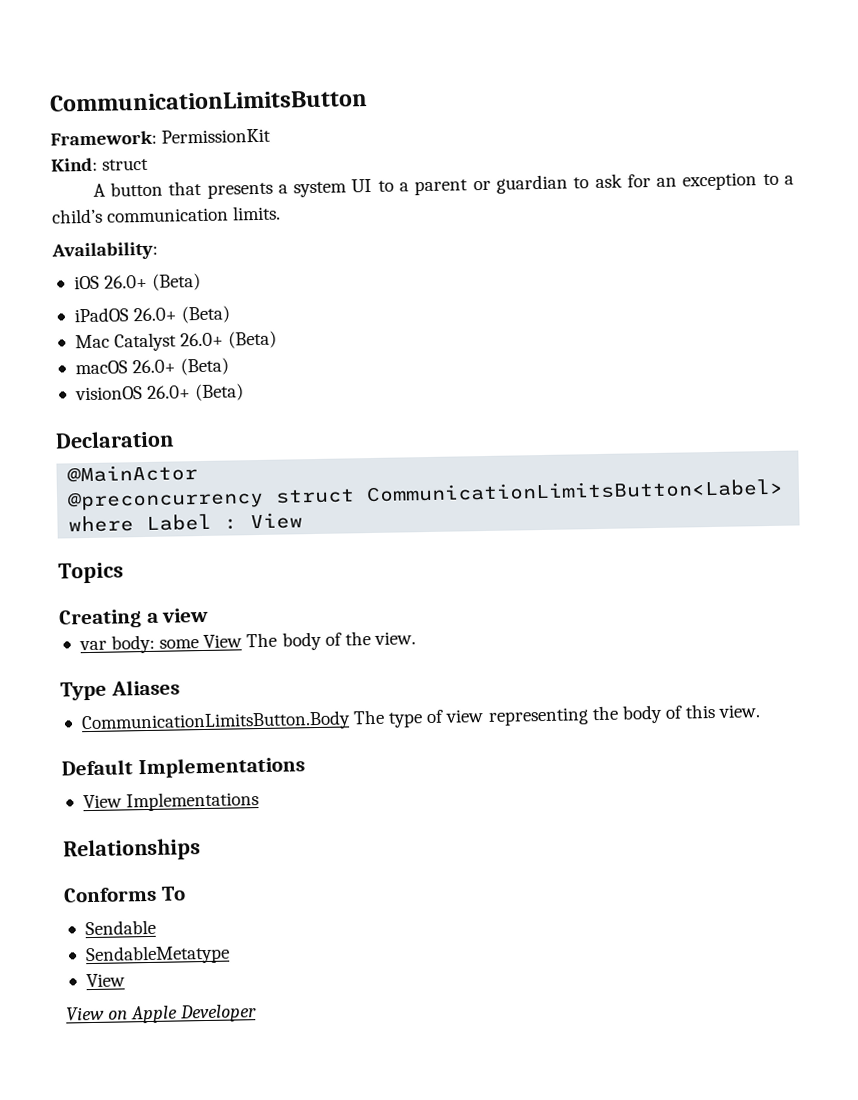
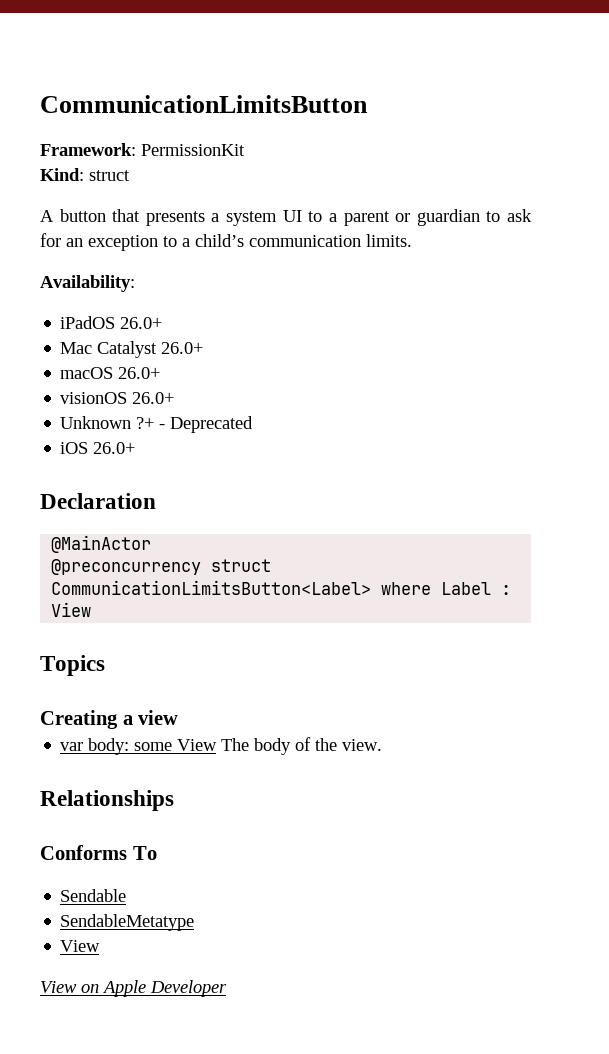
[73,272,202,291] // iOS 26.0+ (Beta) -> (135, 283) none
[181,305,231,324] (Beta) -> (163, 323) none
[228,330,278,349] (Beta) -> (204, 348) none
[180,357,230,376] (Beta) -> (161, 373) none
[195,383,245,402] (Beta) -> [60,416,254,433] [60,442,136,454] // Unknown ?+ - Deprecated // iOS 26.0+
[60,679,180,701] [80,703,761,734] [61,756,305,779] [82,791,260,812] // Type Aliases // CommunicationLimitsButton.Body The type of view representing the body of this view. // Default Implementations // View Implementations -> (383, 745) none

